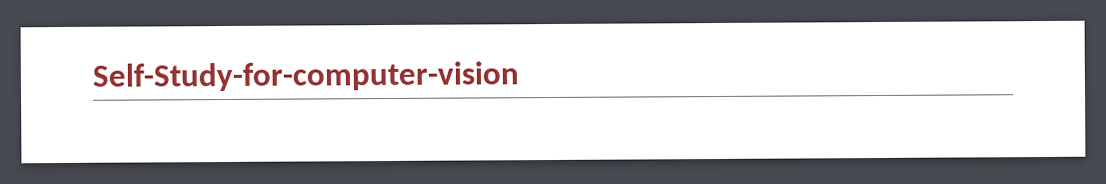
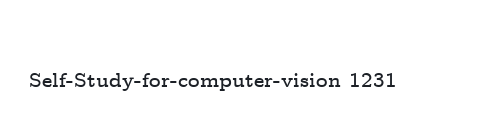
(519, 76) none -> [349,73,397,87] 1231

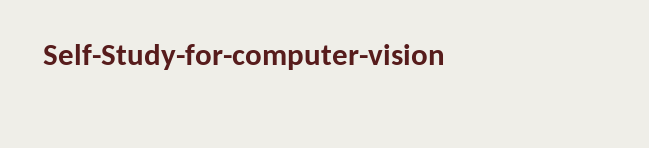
[349,73,397,87] 1231 -> (445, 57) none

